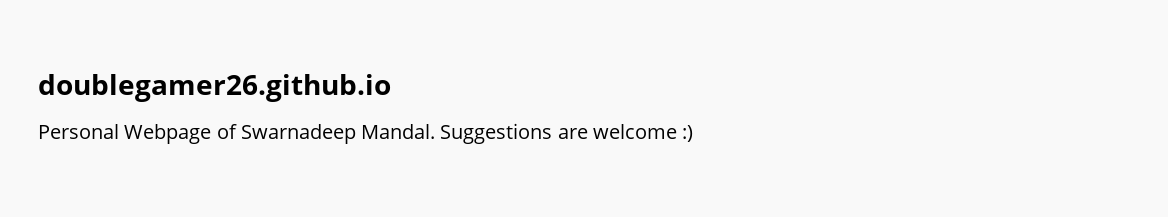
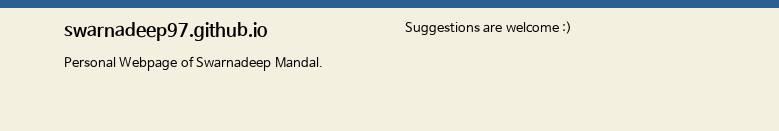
[38,74,391,102] doublegamer26.github.io -> [64,22,267,41] swarnadeep97.github.io

